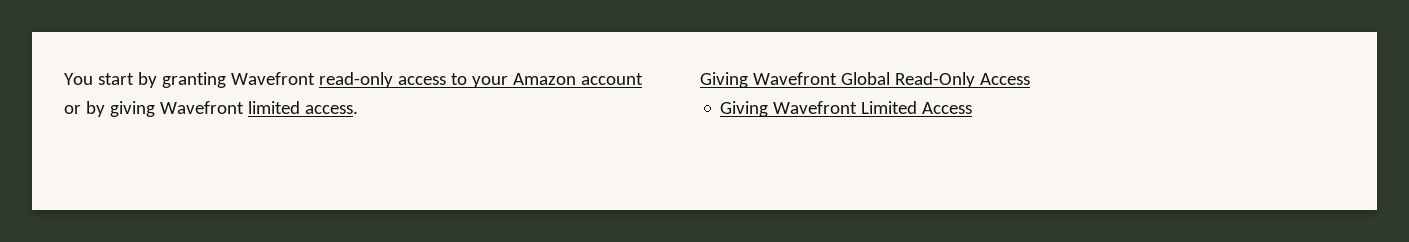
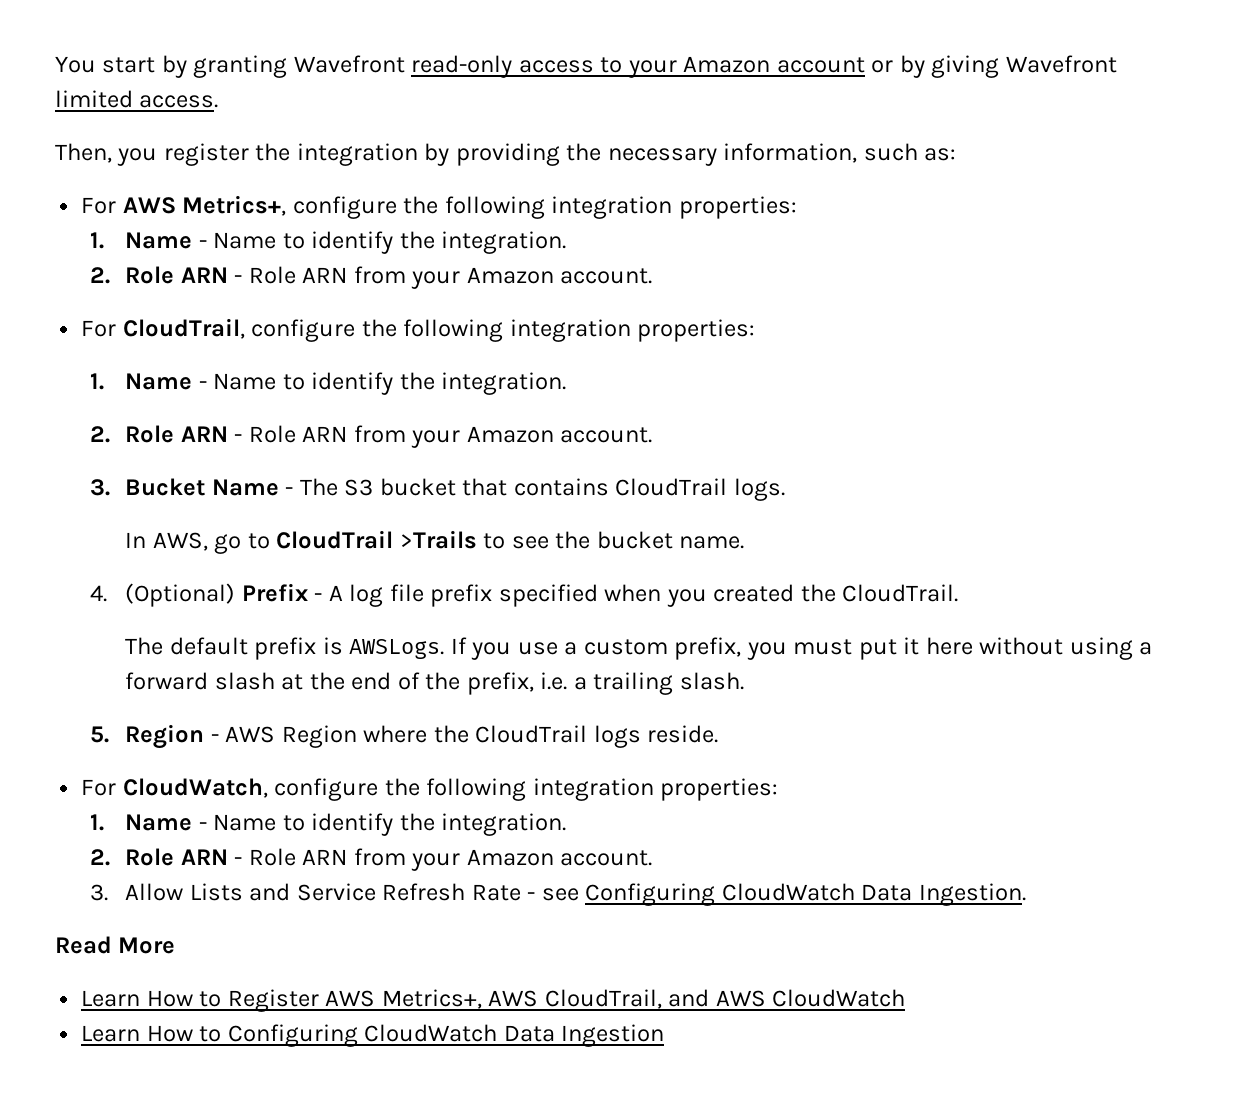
[700,72,1030,88] [720,101,973,117] Giving Wavefront Global Read-Only Access // Giving Wavefront Limited Access -> [55,143,957,166] [81,195,797,219] [90,231,567,254] [90,266,653,289] [81,318,756,342] [90,372,567,395] [90,425,653,448] [90,478,785,501] [125,530,745,554] [90,583,959,607] [125,637,1153,660] [125,672,744,695] [90,724,719,749] [81,778,779,801] [90,813,567,836] [90,848,653,871] [90,883,1026,906] [55,936,176,954] [81,989,906,1012] [81,1024,665,1047] Then, you register the integration by providing the necessary information, such as: // For AWS Metrics+, configure the following integration properties: // 1. Name - Name to identify the integration. // 2. Role ARN - Role ARN from your Amazon account. // For CloudTrail, configure the following integration properties: // 1. Name - Name to identify the integration. // 2. Role ARN - Role ARN from your Amazon account. // 3. Bucket Name - The S3 bucket that contains CloudTrail logs. // In AWS, go to CloudTrail >Trails to see the bucket name. // 4. (Optional) Prefix - A log file prefix specified when you created the CloudTrail. // The default prefix is AWSLogs. If you use a custom prefix, you must put it here without using a forward slash at the end of the prefix, i.e. a trailing slash. // 5. Region - AWS Region where the CloudTrail logs reside. // For CloudWatch, configure the following integration properties: // 1. Name - Name to identify the integration. // 2. Role ARN - Role ARN from your Amazon account. // 3. Allow Lists and Service Refresh Rate - see Configuring CloudWatch Data Ingestion. // Read More // Learn How to Register AWS Metrics+, AWS CloudTrail, and AWS CloudWatch // Learn How to Configuring CloudWatch Data Ingestion

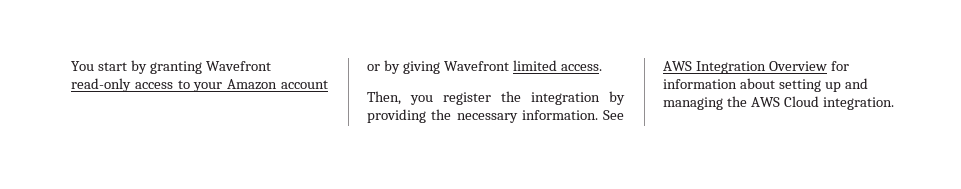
[723,143,957,163] [81,195,797,219] [90,231,567,254] [90,266,653,289] [81,318,756,342] [90,372,567,395] [90,425,653,448] [90,478,785,501] [125,530,745,554] [90,583,959,607] [125,637,1153,660] [125,672,744,695] [90,724,719,749] [81,778,779,801] [90,813,567,836] [90,848,653,871] [90,883,1026,906] [55,936,176,954] [81,989,906,1012] [81,1024,665,1047] information, such as: // For AWS Metrics+, configure the following integration properties: // 1. Name - Name to identify the integration. // 2. Role ARN - Role ARN from your Amazon account. // For CloudTrail, configure the following integration properties: // 1. Name - Name to identify the integration. // 2. Role ARN - Role ARN from your Amazon account. // 3. Bucket Name - The S3 bucket that contains CloudTrail logs. // In AWS, go to CloudTrail >Trails to see the bucket name. // 4. (Optional) Prefix - A log file prefix specified when you created the CloudTrail. // The default prefix is AWSLogs. If you use a custom prefix, you must put it here without using a forward slash at the end of the prefix, i.e. a trailing slash. // 5. Region - AWS Region where the CloudTrail logs reside. // For CloudWatch, configure the following integration properties: // 1. Name - Name to identify the integration. // 2. Role ARN - Role ARN from your Amazon account. // 3. Allow Lists and Service Refresh Rate - see Configuring CloudWatch Data Ingestion. // Read More // Learn How to Register AWS Metrics+, AWS CloudTrail, and AWS CloudWatch // Learn How to Configuring CloudWatch Data Ingestion -> [521,110,624,120] [663,61,849,74] [663,78,868,92] [663,96,894,110] information. See AWS Integration Overview for information about setting up and managing the AWS Cloud integration.

